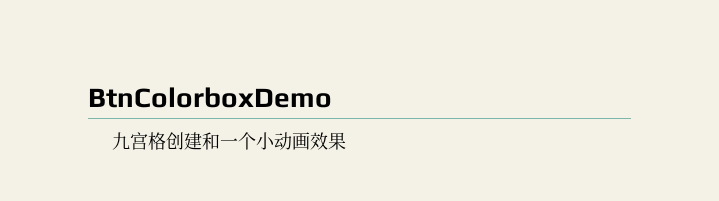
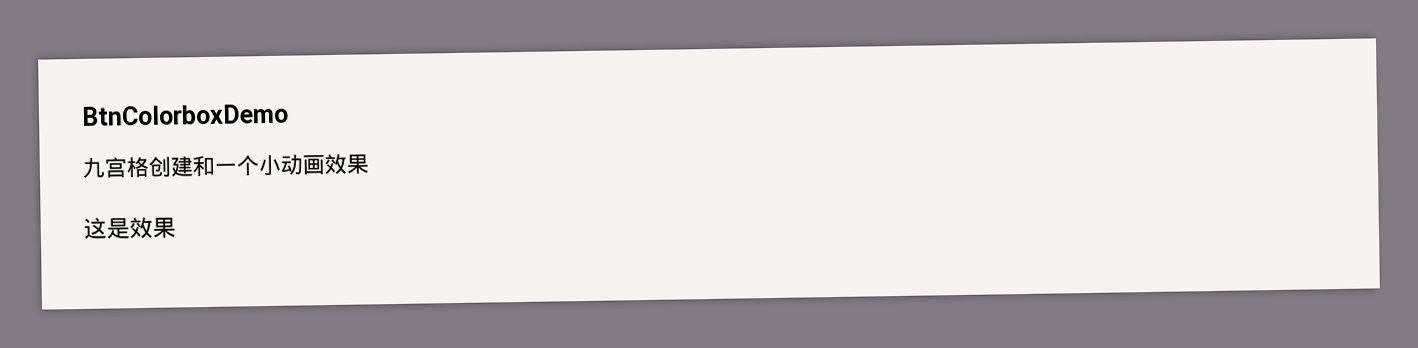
(346, 141) none -> [83,216,176,240] // 这是效果

